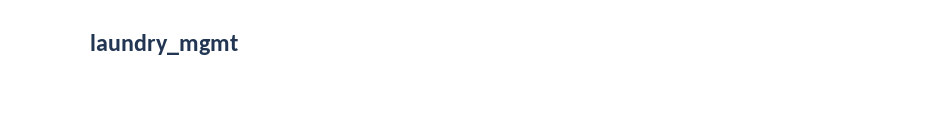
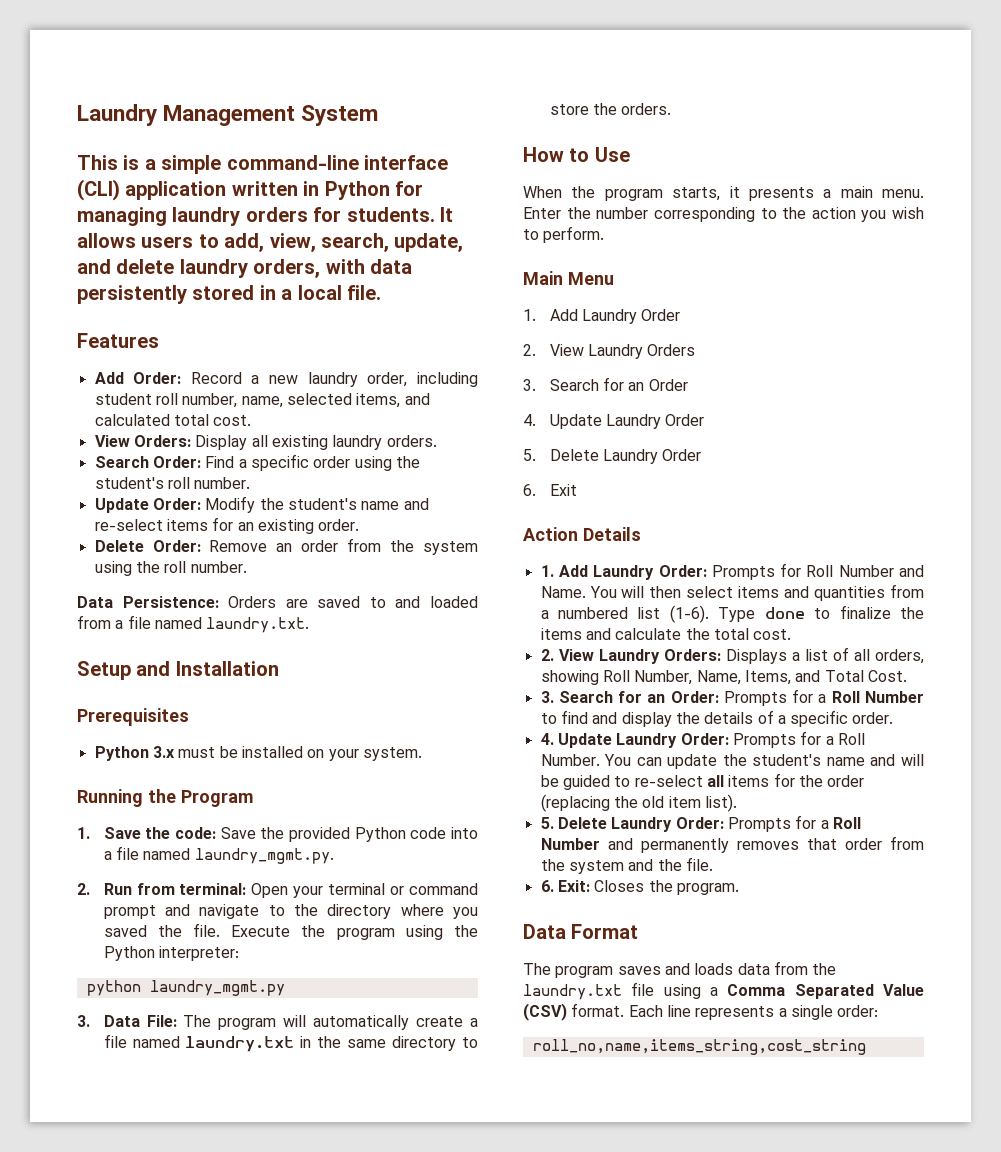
[90,34,238,55] laundry_mgmt -> [77,104,379,126] [77,155,448,174] [77,179,423,201] [77,207,453,226] [77,233,464,252] [77,259,412,278] [77,285,381,304] [77,333,159,348] [94,372,478,387] [94,393,430,408] [94,414,252,426] [94,435,437,450] [94,454,420,471] [94,477,251,489] [94,496,429,513] [94,517,360,534] [94,538,478,555] [94,561,247,576] [77,596,478,608] [77,615,310,633] [77,661,279,680] [77,708,189,726] [94,746,422,761] [77,789,253,807] [77,827,478,842] [103,846,334,864] [77,883,478,898] [103,904,478,919] [103,923,478,940] [103,946,240,961] [86,980,285,996] [77,1015,478,1030] [103,1034,478,1052] [549,103,672,115] [523,147,630,162] [523,186,924,201] [523,207,924,222] [523,226,605,243] [523,271,614,285] [523,309,681,324] [523,344,696,359] [523,377,688,391] [523,414,705,429] [523,449,702,464] [523,484,577,496] [523,527,641,541] [540,563,924,580] [540,584,924,601] [540,605,924,623] [540,628,792,640] [540,647,924,664] [540,670,907,685] [540,689,924,706] [540,710,894,727] [540,731,865,748] [540,754,924,769] [540,773,865,790] [540,794,737,812] [540,815,861,832] [540,836,924,853] [540,857,713,874] [540,880,739,895] [523,924,639,939] [523,961,837,978] [523,982,924,1000] [523,1003,879,1021] [532,1039,866,1055] Laundry Management System // This is a simple command-line interface (CLI) application written in Python for managing laundry orders for students. It allows users to add, view, search, update, and delete laundry orders, with data persistently stored in a local file. // Features // Add Order: Record a new laundry order, including student roll number, name, selected items, and calculated total cost. // View Orders: Display all existing laundry orders. // Search Order: Find a specific order using the student's roll number. // Update Order: Modify the student's name and re-select items for an existing order. // Delete Order: Remove an order from the system using the roll number. // Data Persistence: Orders are saved to and loaded from a file named laundry.txt. // Setup and Installation // Prerequisites // Python 3.x must be installed on your system. // Running the Program // 1. Save the code: Save the provided Python code into a file named laundry_mgmt.py. // 2. Run from terminal: Open your terminal or command prompt and navigate to the directory where you saved the file. Execute the program using the Python interpreter: // python laundry_mgmt.py // 3. Data File: The program will automatically create a file named laundry.txt in the same directory to store the orders. // How to Use // When the program starts, it presents a main menu. Enter the number corresponding to the action you wish to perform. // Main Menu // 1. Add Laundry Order // 2. View Laundry Orders // 3. Search for an Order // 4. Update Laundry Order // 5. Delete Laundry Order // 6. Exit // Action Details // 1. Add Laundry Order: Prompts for Roll Number and Name. You will then select items and quantities from a numbered list (1-6). Type done to finalize the items and calculate the total cost. // 2. View Laundry Orders: Displays a list of all orders, showing Roll Number, Name, Items, and Total Cost. // 3. Search for an Order: Prompts for a Roll Number to find and display the details of a specific order. // 4. Update Laundry Order: Prompts for a Roll Number. You can update the student's name and will be guided to re-select all items for the order (replacing the old item list). // 5. Delete Laundry Order: Prompts for a Roll Number and permanently removes that order from the system and the file. // 6. Exit: Closes the program. // Data Format // The program saves and loads data from the laundry.txt file using a Comma Separated Value (CSV) format. Each line represents a single order: // roll_no,name,items_string,cost_string

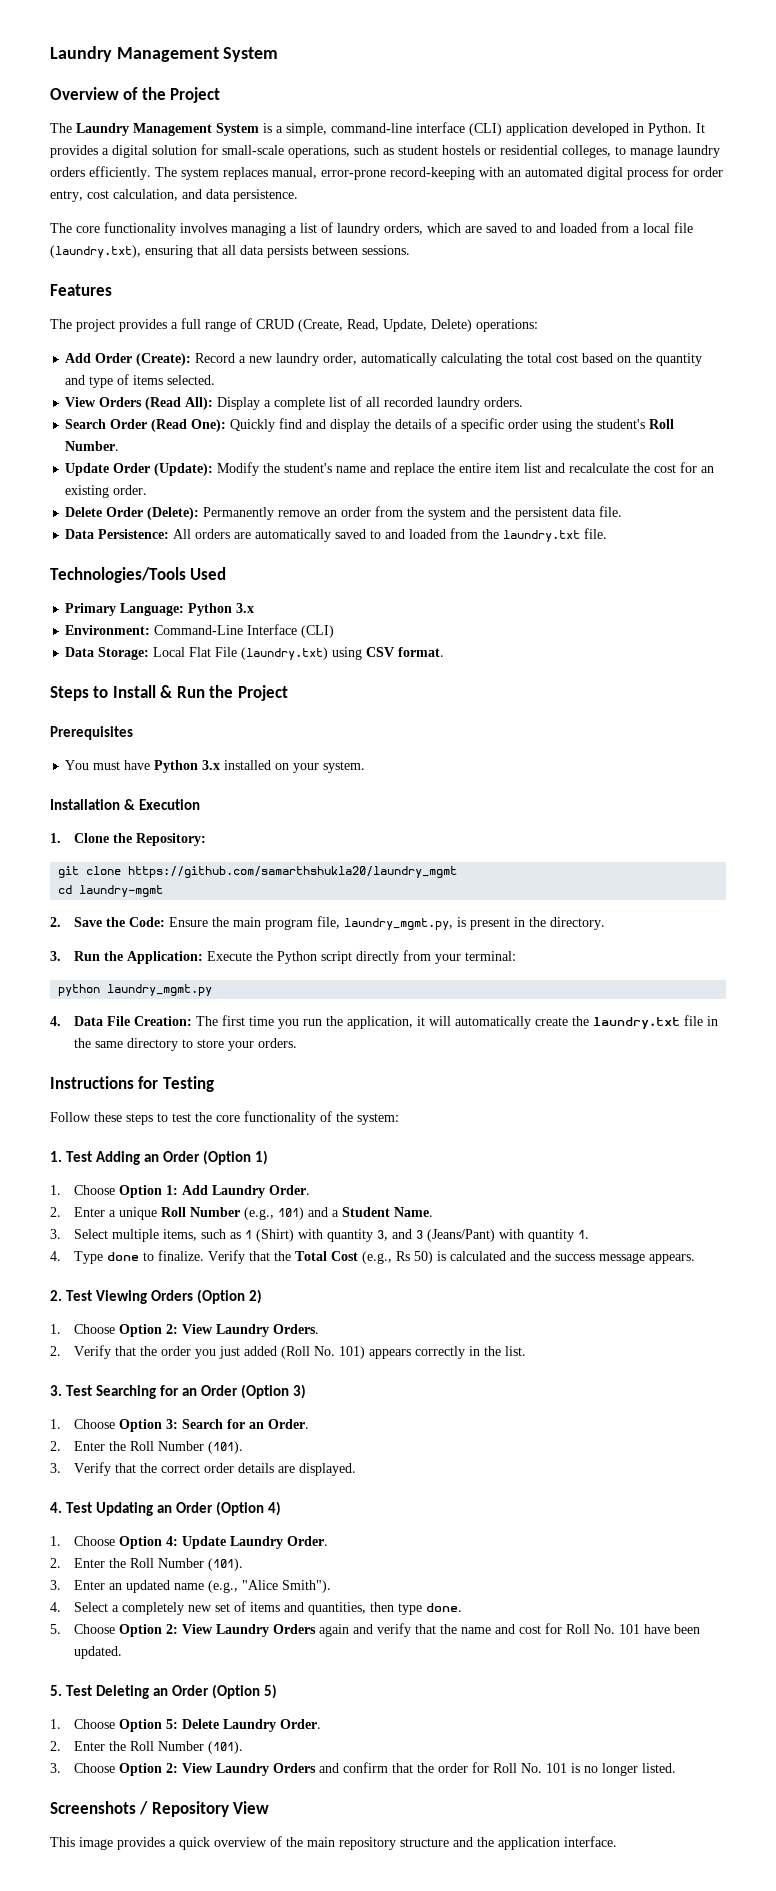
[77,155,118,170] This -> [50,87,221,103] [50,123,259,136] Overview of the Project // The Laundry Management System
[161,155,222,174] simple -> [286,123,327,136] simple,
[231,181,423,200] [77,207,453,226] [77,233,464,252] [77,259,412,278] [77,285,381,304] [77,333,159,348] [94,372,478,387] [94,393,430,408] [94,414,252,426] [94,435,437,450] [94,454,420,471] [94,477,251,489] [94,496,429,513] [94,517,360,534] [94,538,478,555] [94,561,247,576] [77,596,277,608] written in Python for managing laundry orders for students. It allows users to add, view, search, update, and delete laundry orders, with data persistently stored in a local file. // Features // Add Order: Record a new laundry order, including student roll number, name, selected items, and calculated total cost. // View Orders: Display all existing laundry orders. // Search Order: Find a specific order using the student's roll number. // Update Order: Modify the student's name and re-select items for an existing order. // Delete Order: Remove an order from the system using the roll number. // Data Persistence: Orders -> [572,123,705,136] [50,144,720,158] [50,166,723,180] [50,189,298,202] [50,222,461,236] developed in Python. It provides a digital solution for small-scale operations, such as student hostels or residential colleges, to manage laundry orders efficiently. The system replaces manual, error-prone record-keeping with an automated digital process for order entry, cost calculation, and data persistence. // The core functionality involves managing a list of laundry orders, which
[127,615,310,633] [77,661,279,680] [77,708,189,726] [94,746,422,761] [77,789,253,807] [77,827,478,842] [103,846,334,864] [77,883,478,898] [103,904,478,919] [103,923,478,940] [103,946,240,961] [86,980,285,996] [77,1015,478,1030] [103,1034,478,1052] [549,103,672,115] [523,147,630,162] [523,186,924,201] [523,207,924,222] [523,226,605,243] [523,271,614,285] [523,309,681,324] [523,344,696,359] [523,377,688,391] [523,414,705,429] [523,449,702,464] [523,484,577,496] [523,527,641,541] [540,563,924,580] [540,584,924,601] [540,605,924,623] [540,628,792,640] [540,647,924,664] [540,670,907,685] [540,689,924,706] [540,713,557,724] file named laundry.txt. // Setup and Installation // Prerequisites // Python 3.x must be installed on your system. // Running the Program // 1. Save the code: Save the provided Python code into a file named laundry_mgmt.py. // 2. Run from terminal: Open your terminal or command prompt and navigate to the directory where you saved the file. Execute the program using the Python interpreter: // python laundry_mgmt.py // 3. Data File: The program will automatically create a file named laundry.txt in the same directory to store the orders. // How to Use // When the program starts, it presents a main menu. Enter the number corresponding to the action you wish to perform. // Main Menu // 1. Add Laundry Order // 2. View Laundry Orders // 3. Search for an Order // 4. Update Laundry Order // 5. Delete Laundry Order // 6. Exit // Action Details // 1. Add Laundry Order: Prompts for Roll Number and Name. You will then select items and quantities from a numbered list (1-6). Type done to finalize the items and calculate the total cost. // 2. View Laundry Orders: Displays a list of all orders, showing Roll Number, Name, Items, and Total Cost. // 3. Search for an Order: Prompts for a Roll Number to -> [643,222,693,233] [50,245,410,258] [50,284,112,296] [50,318,538,332] [65,353,703,366] [65,374,216,388] [65,396,524,410] [65,419,276,432] local file (laundry.txt), ensuring that all data persists between sessions. // Features // The project provides a full range of CRUD (Create, Read, Update, Delete) operations: // Add Order (Create): Record a new laundry order, automatically calculating the total cost based on the quantity and type of items selected. // View Orders (Read All): Display a complete list of all recorded laundry orders. // Search Order (Read One): Quickly
[852,712,894,724] [540,731,865,748] [540,754,924,769] [540,773,865,790] [540,794,737,812] [540,815,861,832] [540,838,837,853] order. // 4. Update Laundry Order: Prompts for a Roll Number. You can update the student's name and will be guided to re-select all items for the order (replacing the old item list). // 5. Delete Laundry Order: Prompts for a Roll Number and permanently removes that -> [508,419,675,432] [65,441,120,451] [65,462,715,476] [65,485,148,498] [65,507,338,520] order using the student's Roll Number. // Update Order (Update): Modify the student's name and replace the entire item list and recalculate the cost for an existing order. // Delete Order (Delete): Permanently remove an
[685,857,713,871] [540,880,739,895] [523,924,639,939] [523,961,837,978] [523,982,924,1000] [523,1003,879,1021] [532,1039,866,1055] file. // 6. Exit: Closes the program. // Data Format // The program saves and loads data from the laundry.txt file using a Comma Separated Value (CSV) format. Each line represents a single order: // roll_no,name,items_string,cost_string -> [515,506,623,520] [65,528,608,542] [50,567,227,583] [65,603,255,616] [65,624,335,638] [65,647,445,660] [50,685,288,701] [50,726,133,740] [65,760,366,773] [50,799,201,810] [50,833,206,846] [58,866,458,878] [58,885,164,897] [50,916,605,930] [50,950,516,964] [58,984,213,996] [50,1015,718,1029] [73,1038,297,1051] [50,1076,214,1092] [50,1111,399,1125] [50,1150,269,1165] [50,1185,310,1198] [50,1207,433,1220] [50,1229,589,1242] [50,1250,695,1264] [50,1289,263,1304] [50,1324,319,1337] [50,1345,526,1359] [50,1384,307,1399] [50,1419,309,1432] [50,1441,243,1454] [50,1462,356,1476] [50,1501,282,1516] [50,1536,328,1549] [50,1558,243,1571] [50,1580,331,1593] [50,1601,462,1615] [50,1623,700,1637] [73,1646,122,1659] [50,1684,278,1699] [50,1719,321,1732] [50,1741,243,1754] [50,1762,676,1776] [50,1801,270,1817] [50,1836,617,1850] persistent data file. // Data Persistence: All orders are automatically saved to and loaded from the laundry.txt file. // Technologies/Tools Used // Primary Language: Python 3.x // Environment: Command-Line Interface (CLI) // Data Storage: Local Flat File (laundry.txt) using CSV format. // Steps to Install & Run the Project // Prerequisites // You must have Python 3.x installed on your system. // Installation & Execution // 1. Clone the Repository: // git clone https://github.com/samarthshukla20/laundry_mgmt // cd laundry-mgmt // 2. Save the Code: Ensure the main program file, laundry_mgmt.py, is present in the directory. // 3. Run the Application: Execute the Python script directly from your terminal: // python laundry_mgmt.py // 4. Data File Creation: The first time you run the application, it will automatically create the laundry.txt file in the same directory to store your orders. // Instructions for Testing // Follow these steps to test the core functionality of the system: // 1. Test Adding an Order (Option 1) // 1. Choose Option 1: Add Laundry Order. // 2. Enter a unique Roll Number (e.g., 101) and a Student Name. // 3. Select multiple items, such as 1 (Shirt) with quantity 3, and 3 (Jeans/Pant) with quantity 1. // 4. Type done to finalize. Verify that the Total Cost (e.g., Rs 50) is calculated and the success message appears. // 2. Test Viewing Orders (Option 2) // 1. Choose Option 2: View Laundry Orders. // 2. Verify that the order you just added (Roll No. 101) appears correctly in the list. // 3. Test Searching for an Order (Option 3) // 1. Choose Option 3: Search for an Order. // 2. Enter the Roll Number (101). // 3. Verify that the correct order details are displayed. // 4. Test Updating an Order (Option 4) // 1. Choose Option 4: Update Laundry Order. // 2. Enter the Roll Number (101). // 3. Enter an updated name (e.g., "Alice Smith"). // 4. Select a completely new set of items and quantities, then type done. // 5. Choose Option 2: View Laundry Orders again and verify that the name and cost for Roll No. 101 have been updated. // 5. Test Deleting an Order (Option 5) // 1. Choose Option 5: Delete Laundry Order. // 2. Enter the Roll Number (101). // 3. Choose Option 2: View Laundry Orders and confirm that the order for Roll No. 101 is no longer listed. // Screenshots / Repository View // This image provides a quick overview of the main repository structure and the application interface.

